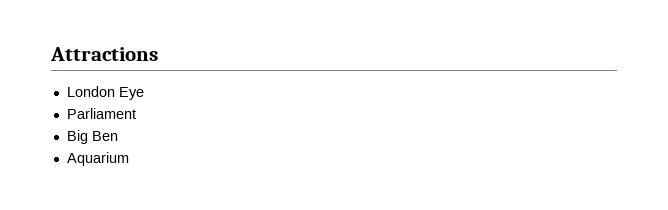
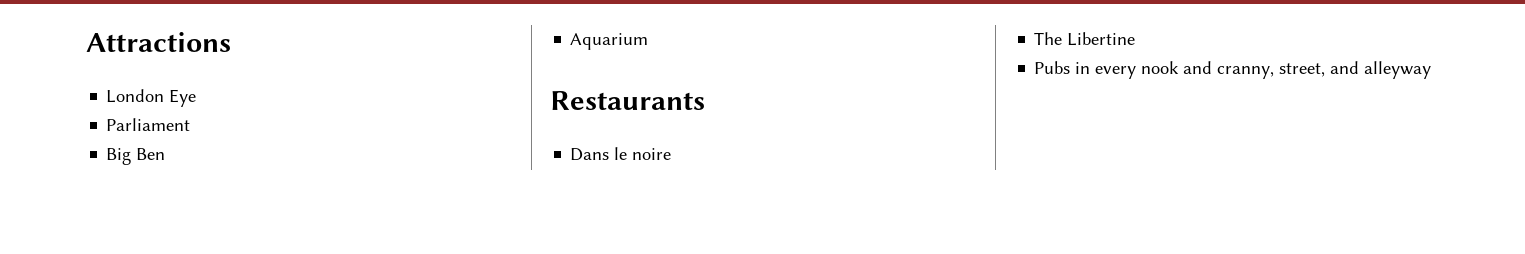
(129, 159) none -> [550,91,705,110] [570,147,672,161] [1034,32,1136,46] [1034,61,1432,79] // Restaurants // Dans le noire // The Libertine // Pubs in every nook and cranny, street, and alleyway

